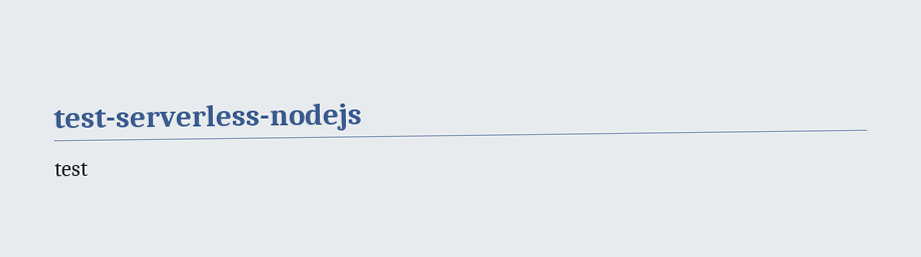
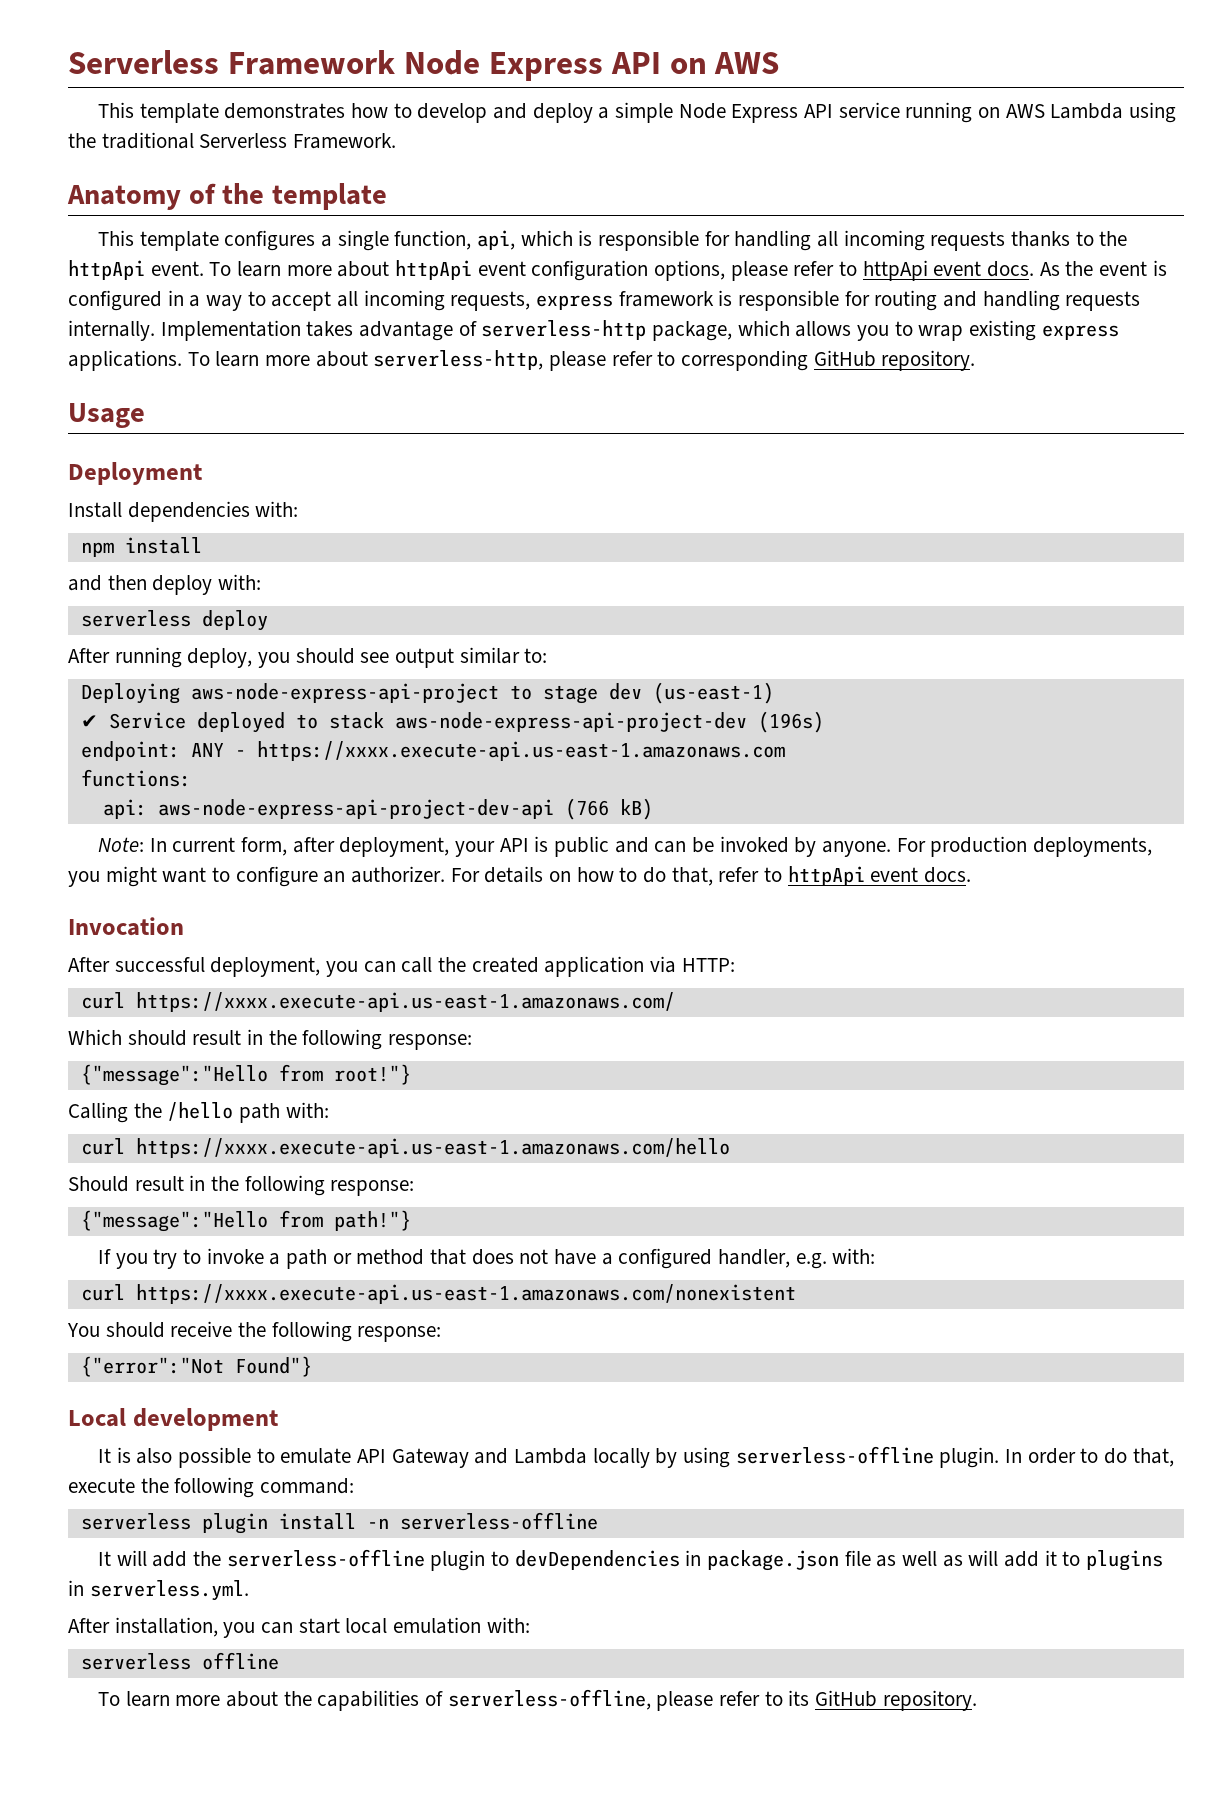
[53,102,363,135] [54,162,89,177] test-serverless-nodejs // test -> [68,50,780,81] [97,102,1176,123] [68,132,397,149] [67,183,388,210] [97,230,1128,251] [68,260,1167,281] [68,290,1141,311] [68,320,1119,341] [68,350,976,371] [68,403,145,428] [68,462,202,485] [68,501,299,522] [80,537,202,557] [68,574,262,595] [80,610,268,631] [68,647,548,668] [80,682,774,704] [80,711,824,733] [80,741,785,761] [80,769,191,787] [102,798,653,820] [97,836,1152,857] [68,866,972,887] [68,917,184,936] [68,956,735,977] [80,992,675,1012] [68,1029,473,1050] [80,1064,411,1086] [68,1102,329,1123] [80,1138,730,1158] [68,1175,415,1196] [80,1210,411,1232] [97,1248,876,1269] [80,1284,796,1304] [67,1321,442,1342] [80,1356,312,1377] [68,1408,278,1431] [97,1446,1174,1468] [68,1477,355,1498] [80,1512,598,1534] [97,1549,1163,1571] [68,1580,249,1601] [68,1617,530,1638] [80,1652,279,1670] [97,1689,977,1711] Serverless Framework Node Express API on AWS // This template demonstrates how to develop and deploy a simple Node Express API service running on AWS Lambda using the traditional Serverless Framework. // Anatomy of the template // This template configures a single function, api, which is responsible for handling all incoming requests thanks to the httpApi event. To learn more about httpApi event configuration options, please refer to httpApi event docs. As the event is configured in a way to accept all incoming requests, express framework is responsible for routing and handling requests internally. Implementation takes advantage of serverless-http package, which allows you to wrap existing express applications. To learn more about serverless-http, please refer to corresponding GitHub repository. // Usage // Deployment // Install dependencies with: // npm install // and then deploy with: // serverless deploy // After running deploy, you should see output similar to: // Deploying aws-node-express-api-project to stage dev (us-east-1) // ✔ Service deployed to stack aws-node-express-api-project-dev (196s) // endpoint: ANY - https://xxxx.execute-api.us-east-1.amazonaws.com // functions: // api: aws-node-express-api-project-dev-api (766 kB) // Note: In current form, after deployment, your API is public and can be invoked by anyone. For production deployments, you might want to configure an authorizer. For details on how to do that, refer to httpApi event docs. // Invocation // After successful deployment, you can call the created application via HTTP: // curl https://xxxx.execute-api.us-east-1.amazonaws.com/ // Which should result in the following response: // {"message":"Hello from root!"} // Calling the /hello path with: // curl https://xxxx.execute-api.us-east-1.amazonaws.com/hello // Should result in the following response: // {"message":"Hello from path!"} // If you try to invoke a path or method that does not have a configured handler, e.g. with: // curl https://xxxx.execute-api.us-east-1.amazonaws.com/nonexistent // You should receive the following response: // {"error":"Not Found"} // Local development // It is also possible to emulate API Gateway and Lambda locally by using serverless-offline plugin. In order to do that, execute the following command: // serverless plugin install -n serverless-offline // It will add the serverless-offline plugin to devDependencies in package.json file as well as will add it to plugins in serverless.yml. // After installation, you can start local emulation with: // serverless offline // To learn more about the capabilities of serverless-offline, please refer to its GitHub repository.

